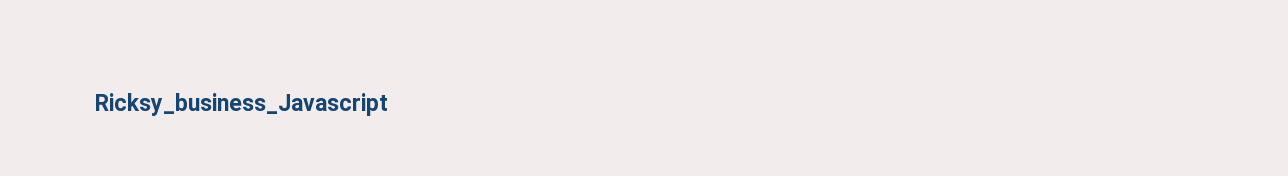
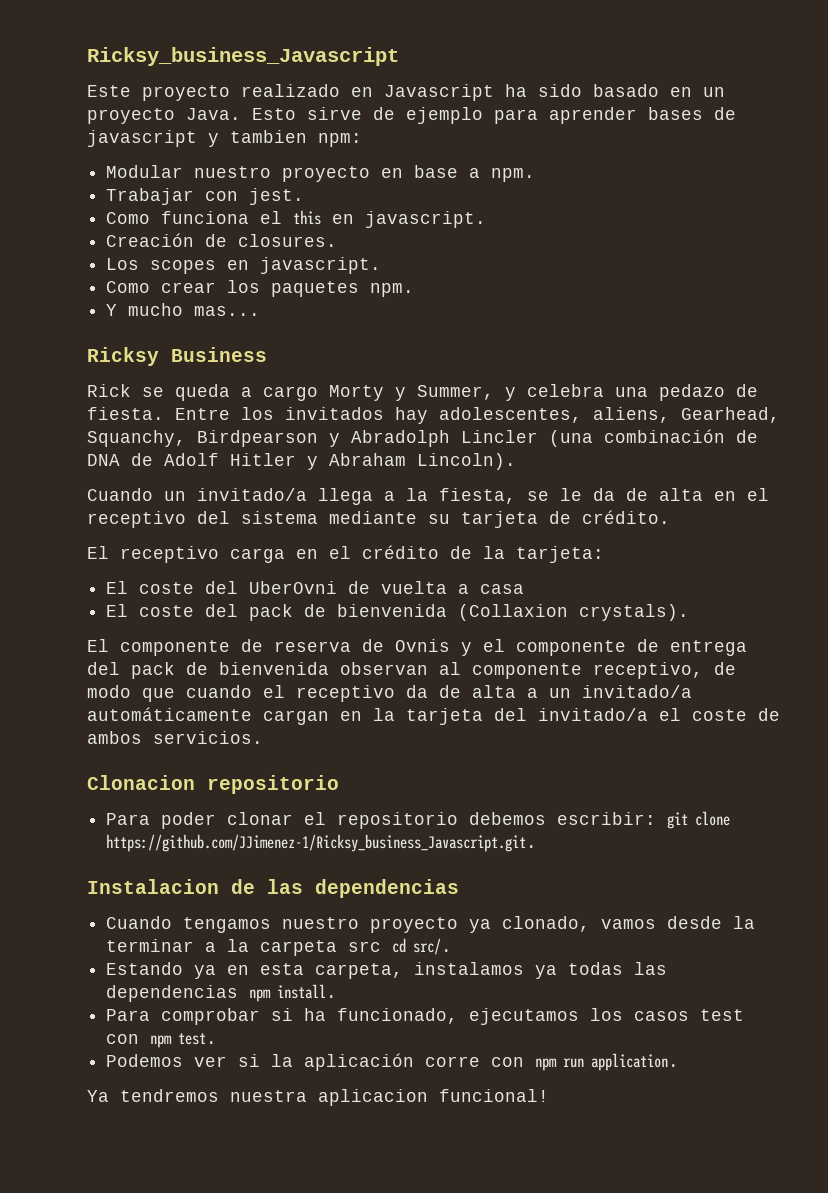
(388, 104) none -> [87,84,725,101] [87,107,736,124] [87,130,362,147] [106,165,536,182] [106,188,305,205] [106,210,487,228] [106,233,338,247] [106,257,382,274] [106,280,415,297] [106,303,261,316] [87,347,267,366] [87,384,758,401] [87,407,780,424] [87,429,758,447] [87,453,516,470] [87,488,769,505] [87,510,670,528] [87,545,604,563] [106,581,525,594] [106,604,690,621] [87,639,747,656] [87,662,736,679] [87,685,692,702] [87,707,780,725] [87,731,263,744] [87,775,339,794] [106,811,731,829] [106,834,538,852] [87,879,459,898] [106,916,756,933] [106,938,453,956] [106,962,668,979] [106,984,338,1002] [106,1008,745,1025] [106,1033,218,1048] [106,1053,680,1071] [87,1089,549,1106] // Este proyecto realizado en Javascript ha sido basado en un proyecto Java. Esto sirve de ejemplo para aprender bases de javascript y tambien npm: // Modular nuestro proyecto en base a npm. // Trabajar con jest. // Como funciona el this en javascript. // Creación de closures. // Los scopes en javascript. // Como crear los paquetes npm. // Y mucho mas... // Ricksy Business // Rick se queda a cargo Morty y Summer, y celebra una pedazo de fiesta. Entre los invitados hay adolescentes, aliens, Gearhead, Squanchy, Birdpearson y Abradolph Lincler (una combinación de DNA de Adolf Hitler y Abraham Lincoln). // Cuando un invitado/a llega a la fiesta, se le da de alta en el receptivo del sistema mediante su tarjeta de crédito. // El receptivo carga en el crédito de la tarjeta: // El coste del UberOvni de vuelta a casa // El coste del pack de bienvenida (Collaxion crystals). // El componente de reserva de Ovnis y el componente de entrega del pack de bienvenida observan al componente receptivo, de modo que cuando el receptivo da de alta a un invitado/a automáticamente cargan en la tarjeta del invitado/a el coste de ambos servicios. // Clonacion repositorio // Para poder clonar el repositorio debemos escribir: git clone https://github.com/JJimenez-1/Ricksy_business_Javascript.git. // Instalacion de las dependencias // Cuando tengamos nuestro proyecto ya clonado, vamos desde la terminar a la carpeta src cd src/. // Estando ya en esta carpeta, instalamos ya todas las dependencias npm install. // Para comprobar si ha funcionado, ejecutamos los casos test con npm test. // Podemos ver si la aplicación corre con npm run application. // Ya tendremos nuestra aplicacion funcional!

